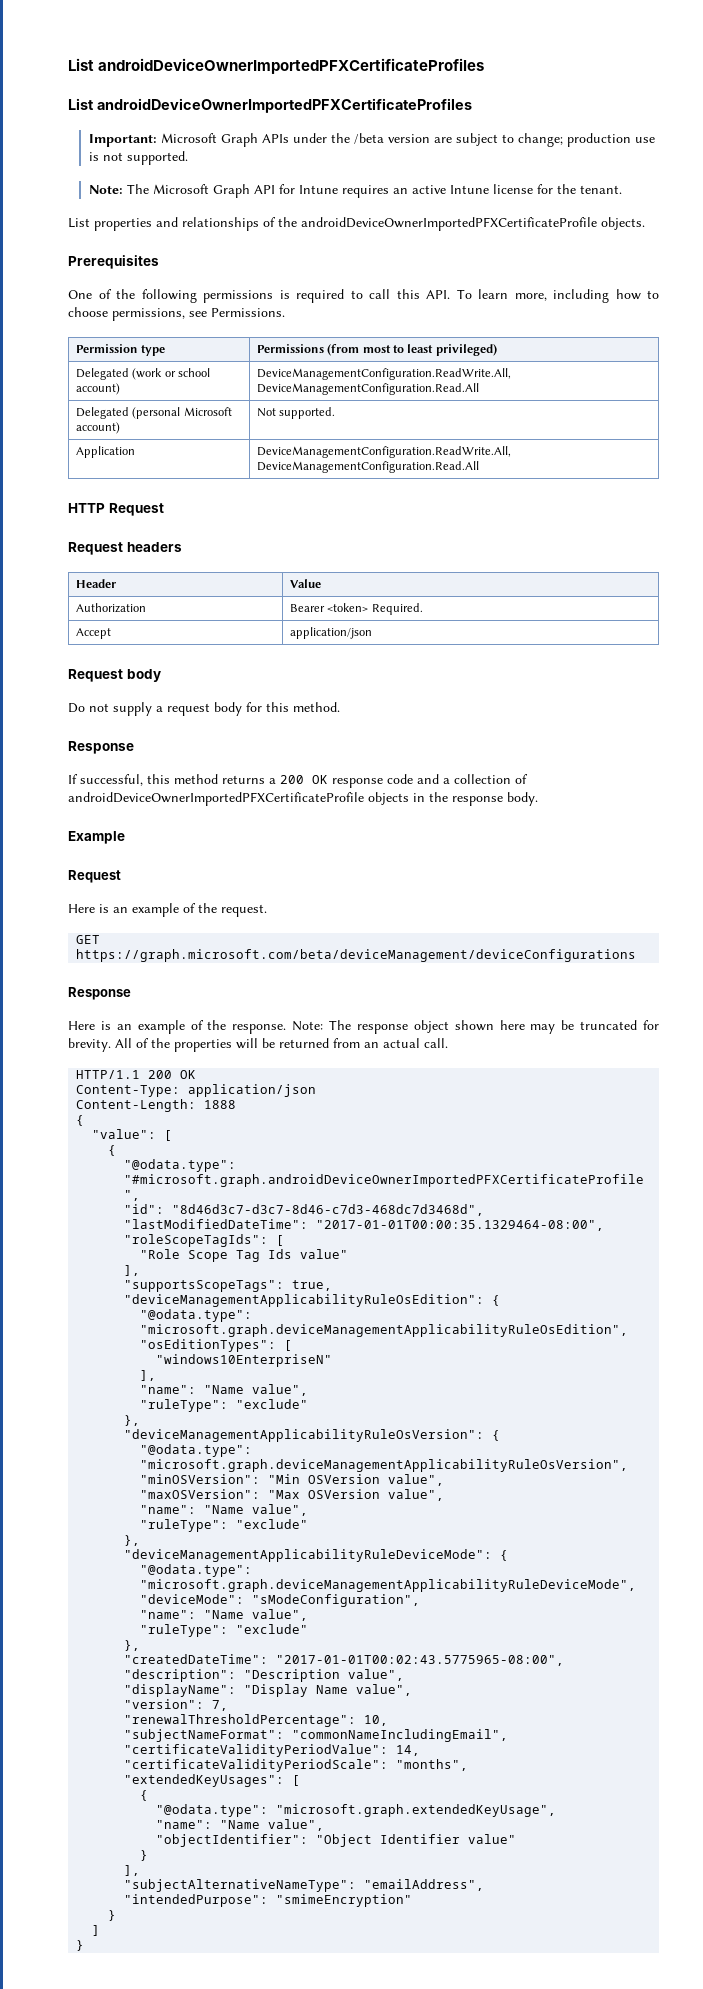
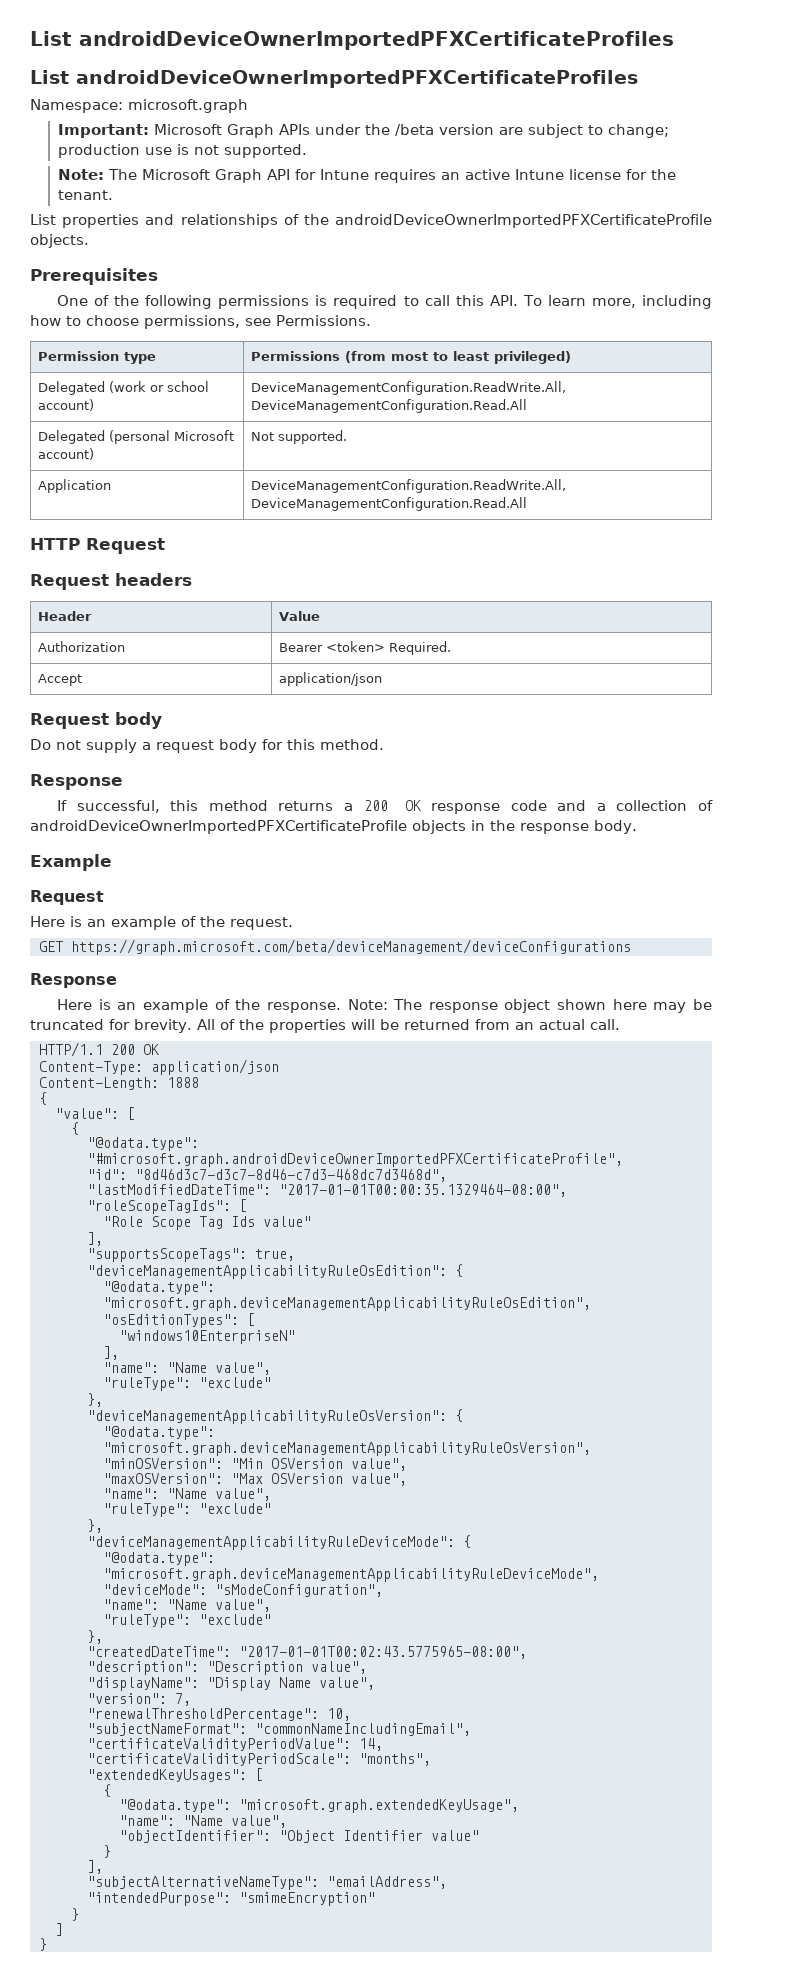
(472, 105) none -> [30,99,248,113] // Namespace: microsoft.graph

